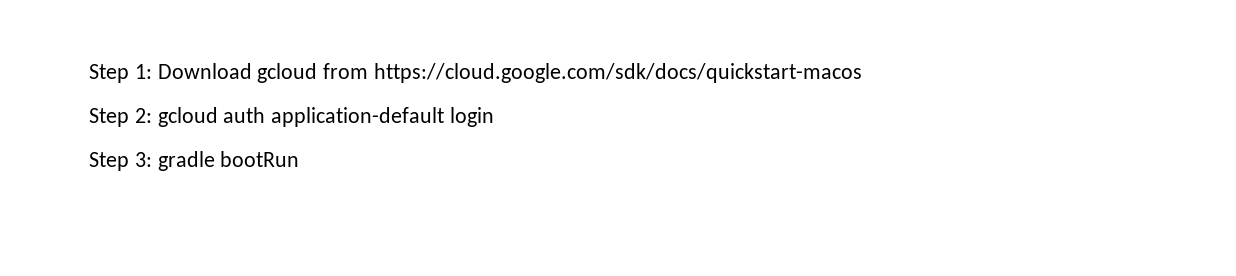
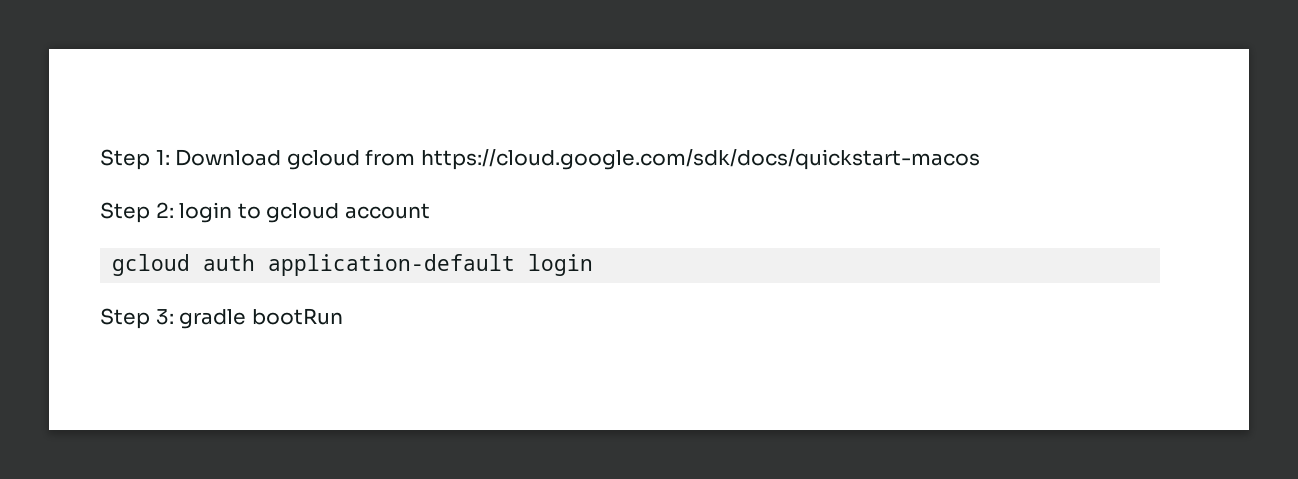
(152, 115) none -> [179,202,430,223] login to gcloud account //

